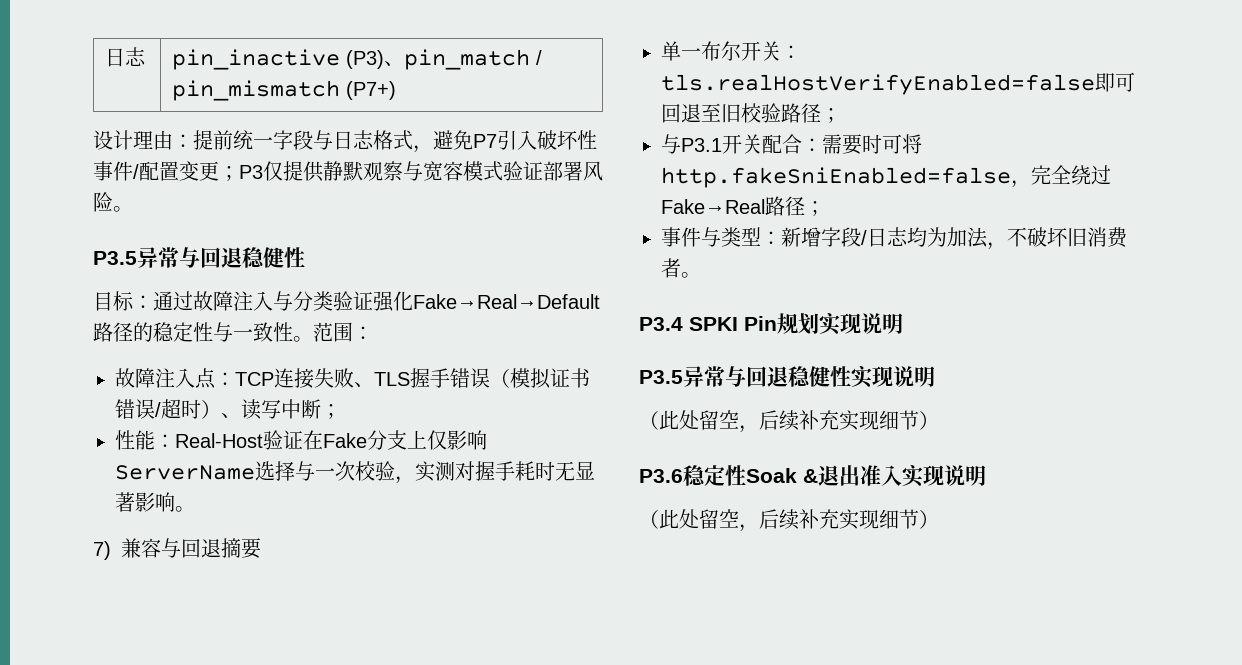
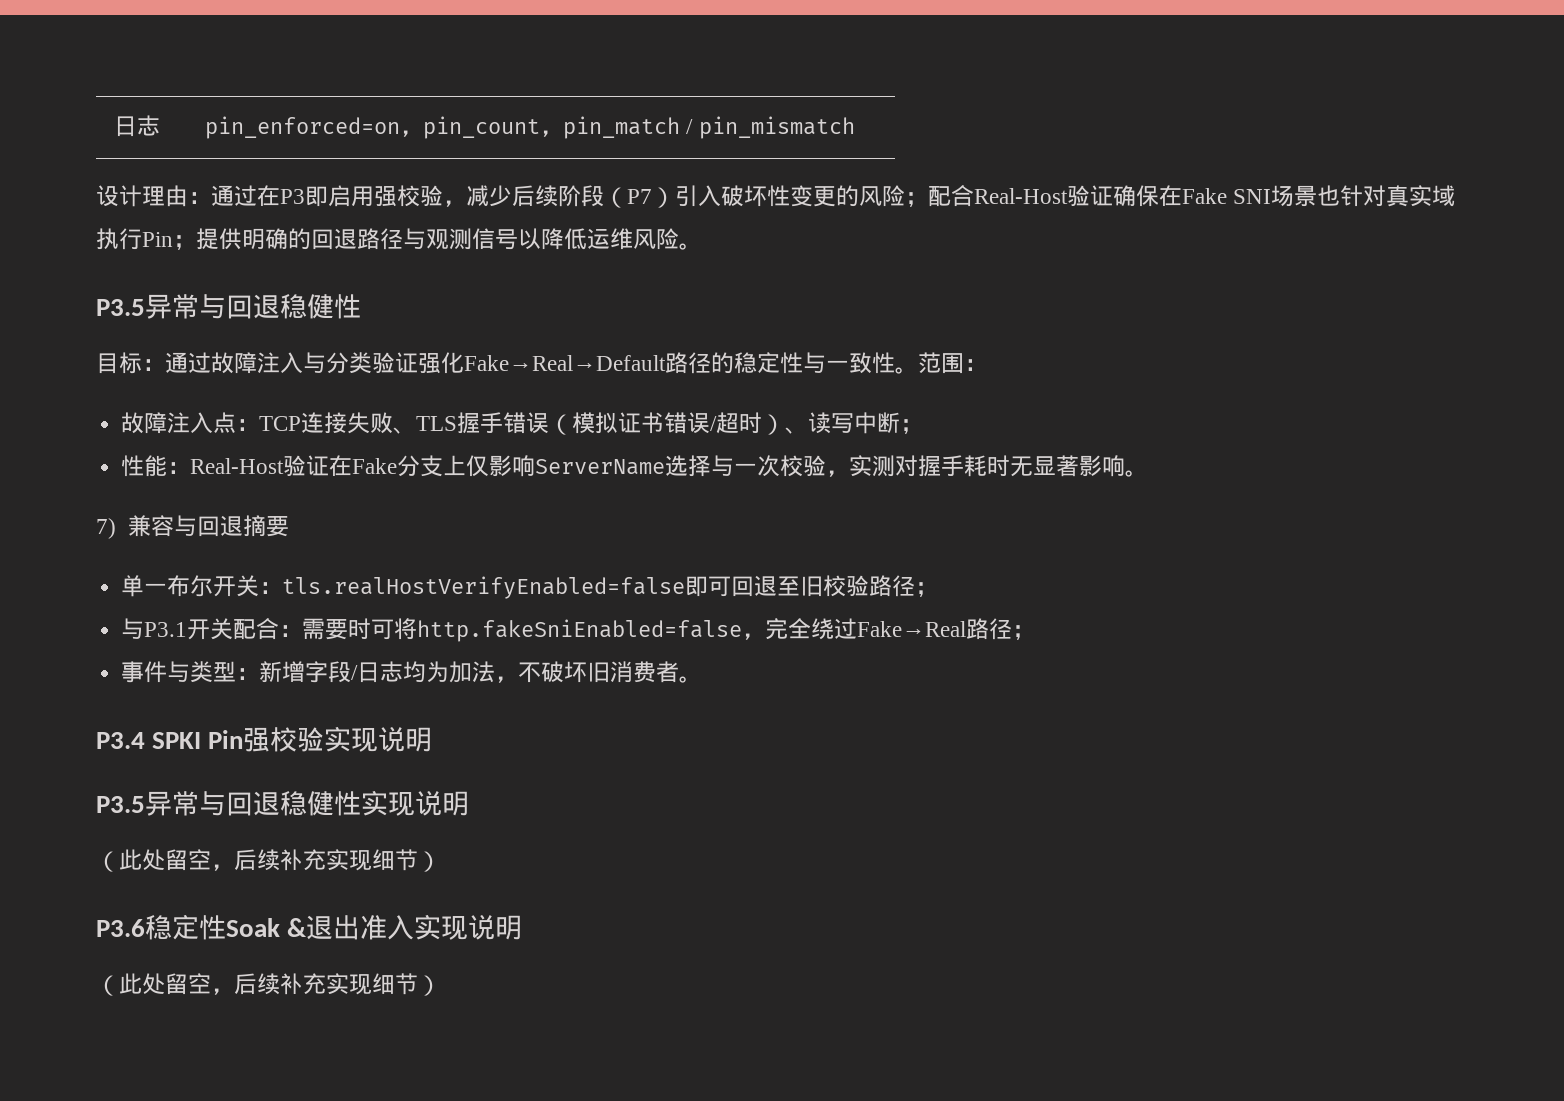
[171,49,404,70] pin_inactive (P3)、 -> [205,116,564,139] pin_enforced=on，pin_count，
[345,81,396,100] (P7+) -> (855, 127) none
[193,130,597,153] [93,161,583,182] 提前统一字段与日志格式，避免P7引入破坏性事件/配置变更；P3仅提供静默观察与宽容模式验证部署 -> [211,185,1456,208] [96,228,633,250] 通过在P3即启用强校验，减少后续阶段（P7）引入破坏性变更的风险；配合Real-Host验证确保在Fake SNI场景也针对真实域执行Pin；提供明确的回退路径与观测信号以降低运维
[777,313,819,335] 规划 -> [243,727,325,752] 强校验

